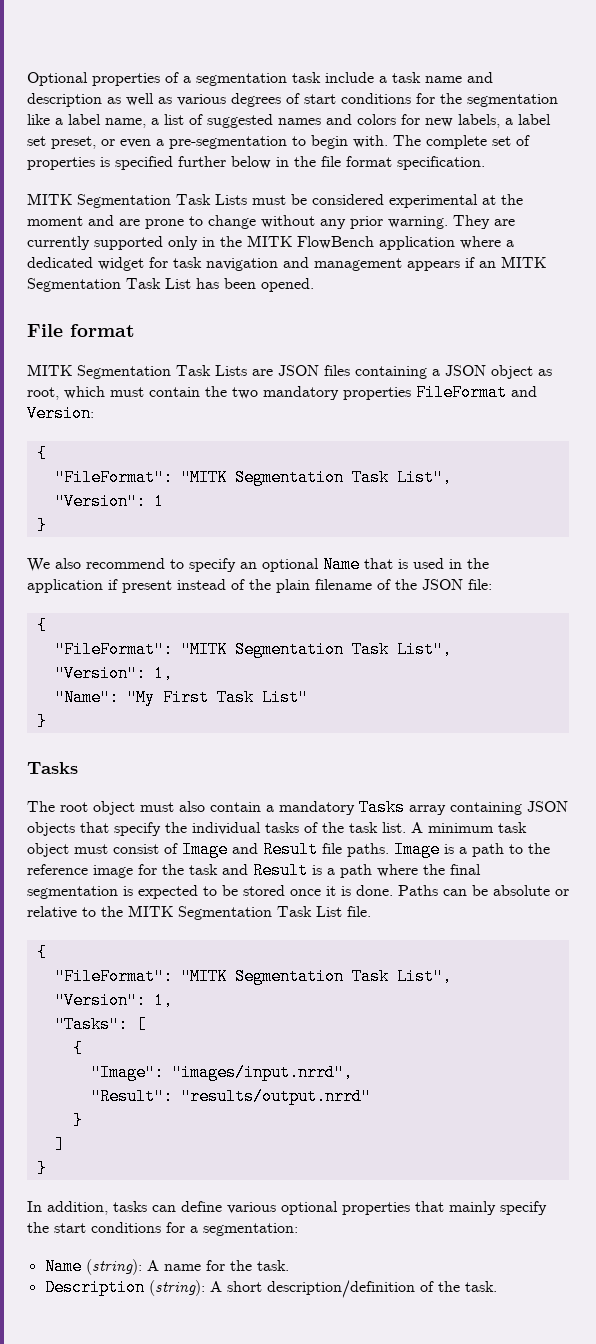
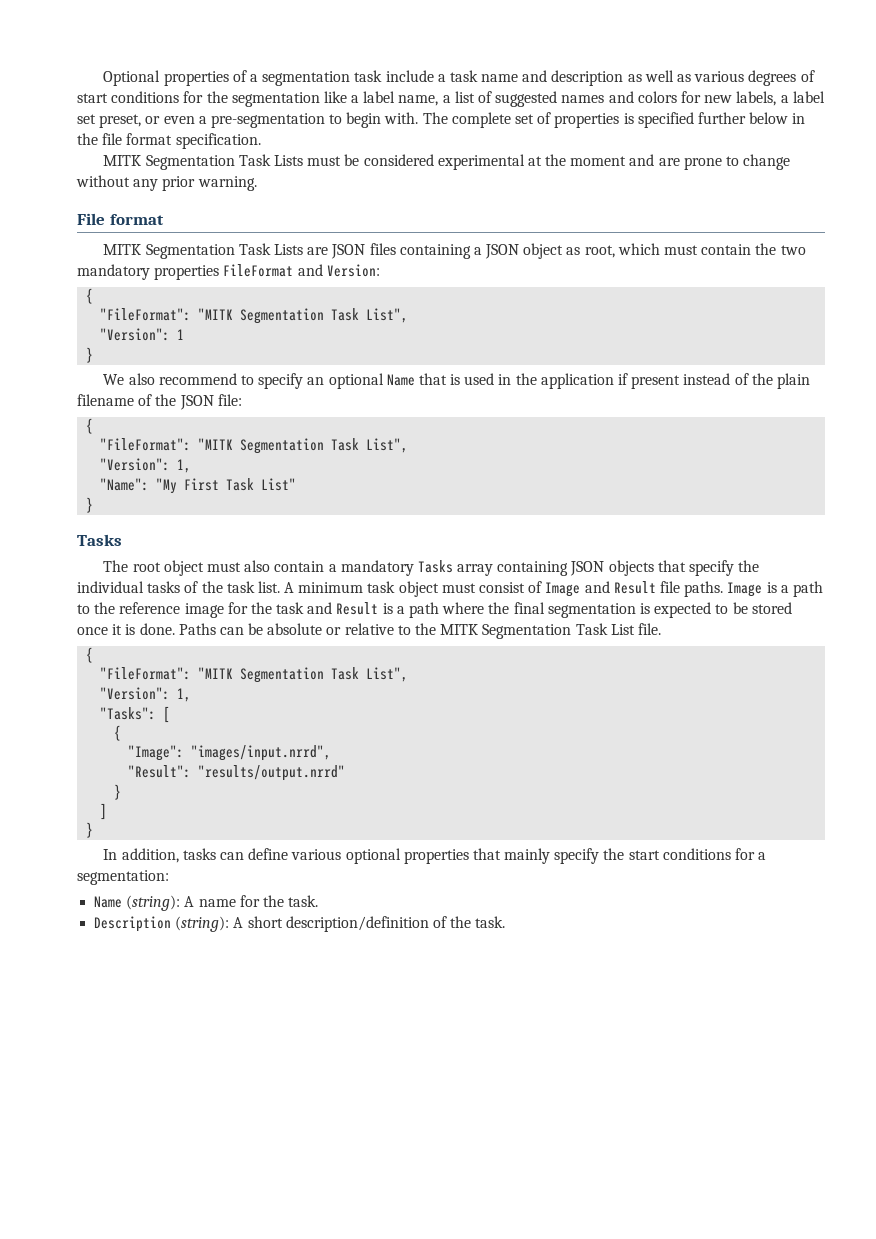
[453,215,515,229] [27,235,514,250] [27,256,546,271] [27,278,314,292] They are currently supported only in the MITK FlowBench application where a dedicated widget for task navigation and management appears if an MITK Segmentation Task List has been opened. -> (257, 183) none

